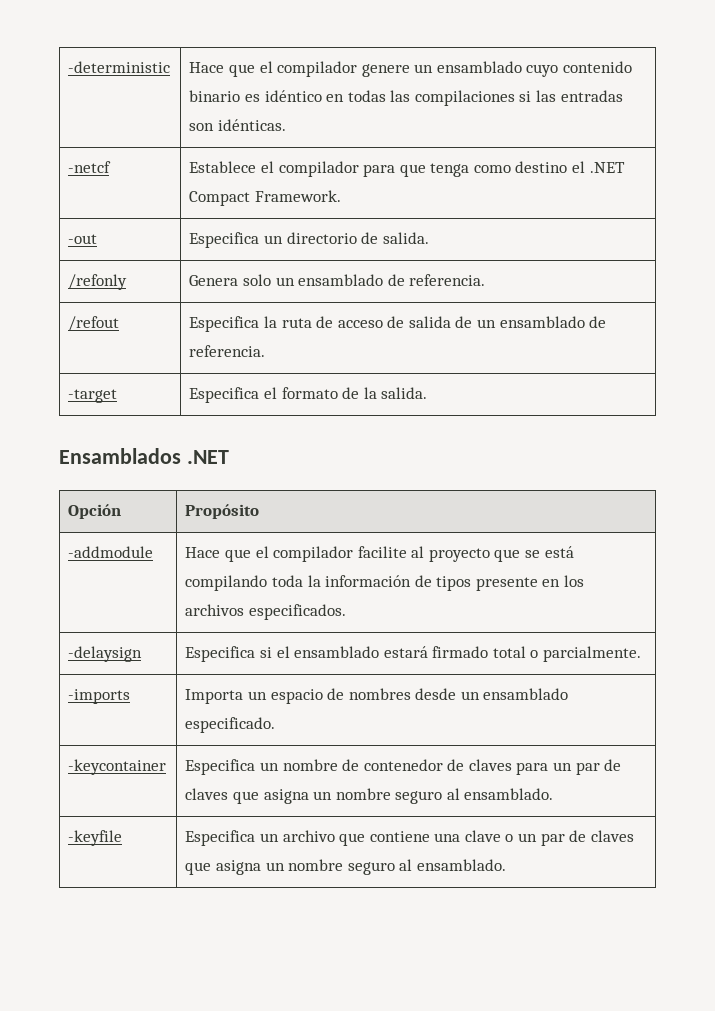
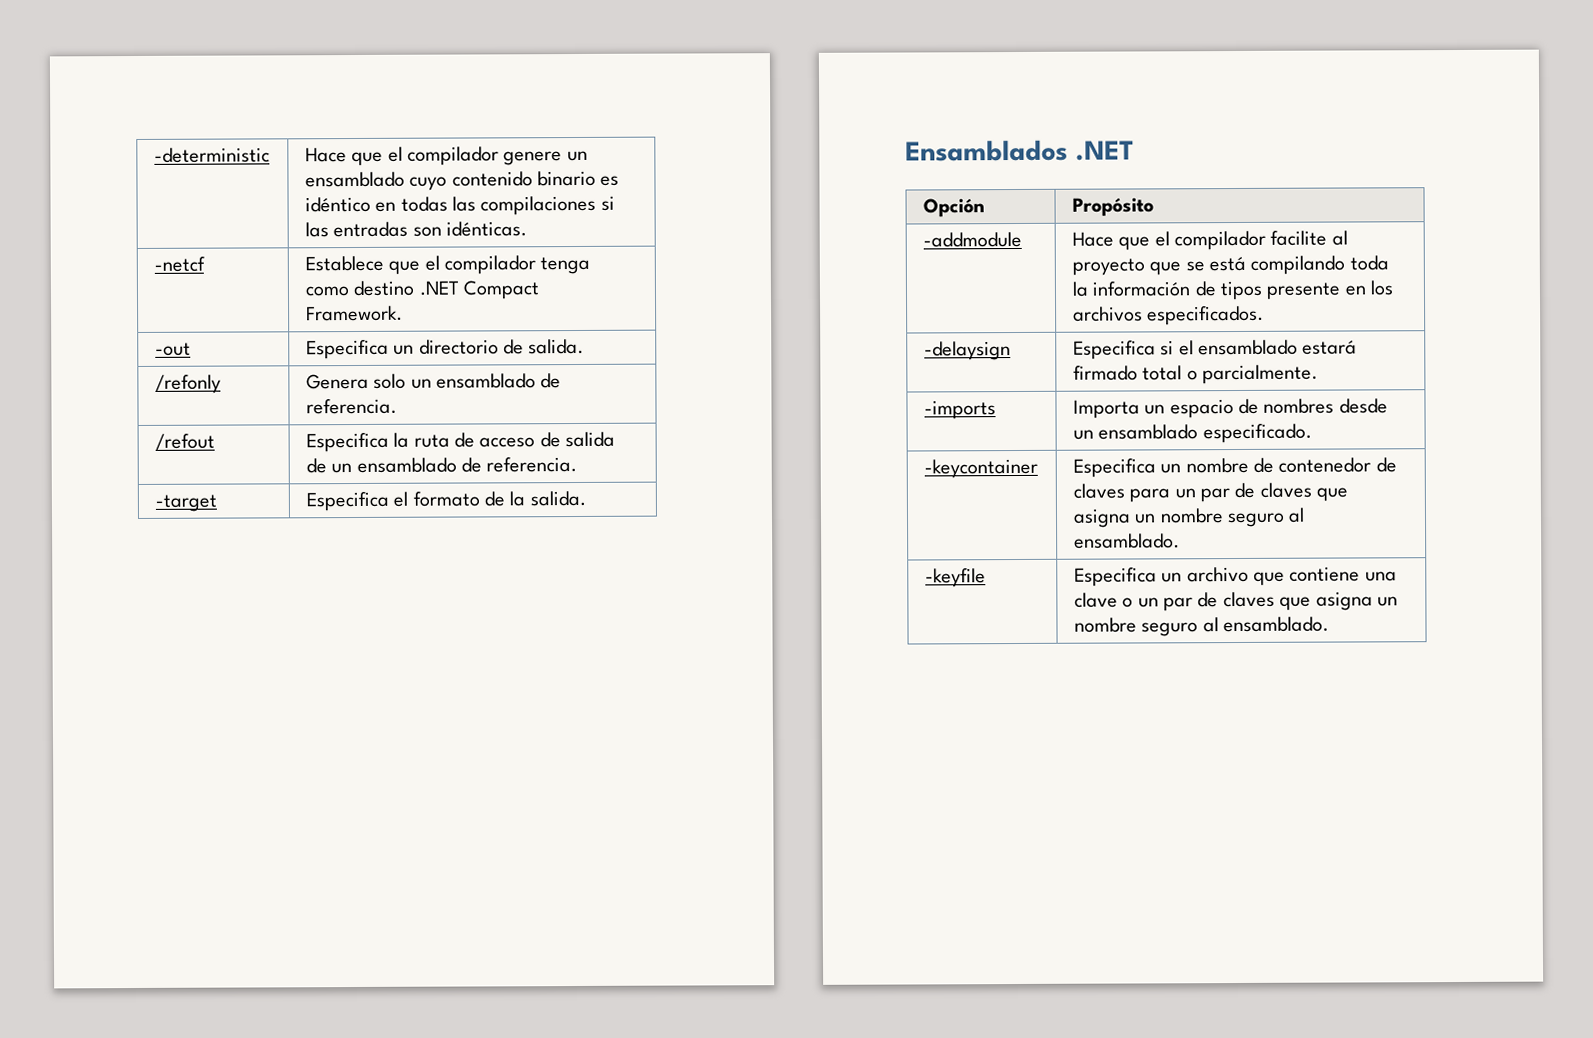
[260,161,426,177] el compilador para que -> [388,255,536,275] que el compilador
[572,161,586,173] el -> (415, 288) none

